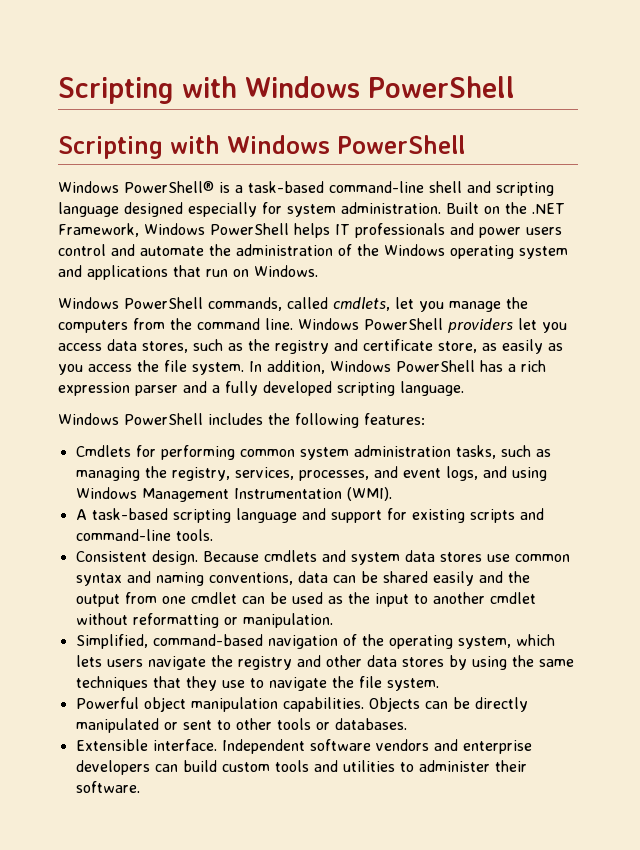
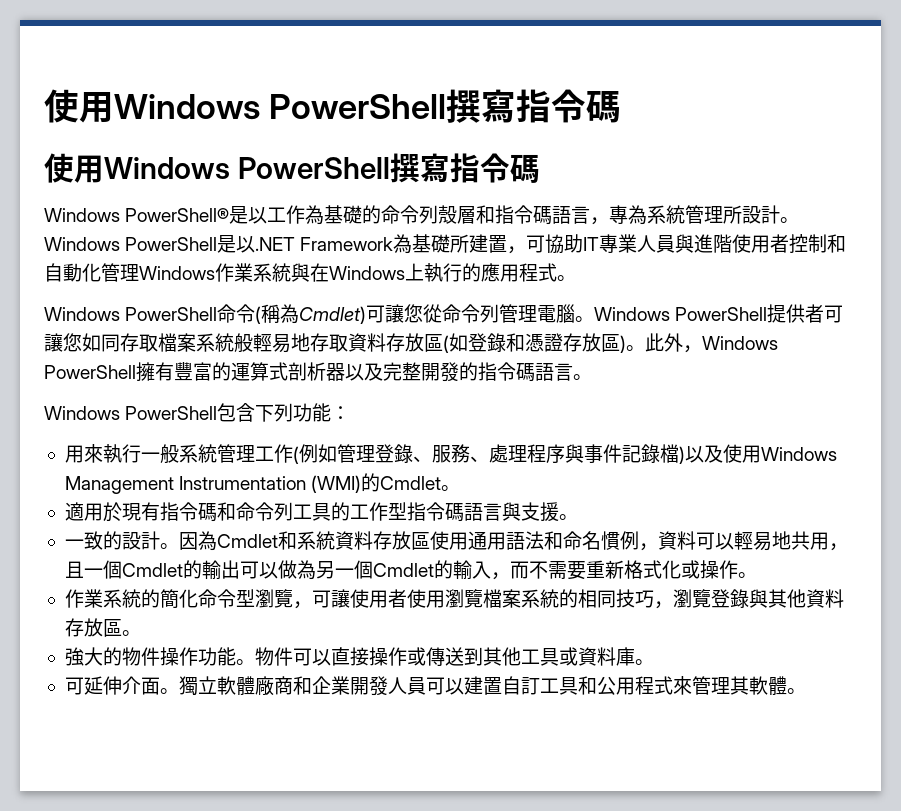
[58,76,515,104] [58,135,465,159] Scripting with Windows PowerShell // Scripting with Windows PowerShell -> [44,89,622,123] [44,153,540,183] 使用Windows PowerShell撰寫指令碼 // 使用Windows PowerShell撰寫指令碼
[219,181,554,196] [58,202,565,217] [58,223,562,238] [58,244,568,259] [58,265,318,280] [58,297,528,312] [58,318,567,333] [58,339,563,354] [58,360,546,375] [58,381,464,396] [58,413,425,428] [75,445,551,460] [75,466,547,481] [75,487,392,502] [75,508,544,523] [75,529,213,541] [75,550,570,565] [75,571,530,586] [75,592,536,607] [75,613,333,628] [75,634,555,649] [75,655,574,670] [75,676,439,691] [75,697,528,712] [75,718,407,733] [75,739,532,754] [75,760,527,775] [75,781,140,793] is a task-based command-line shell and scripting language designed especially for system administration. Built on the .NET Framework, Windows PowerShell helps IT professionals and power users control and automate the administration of the Windows operating system and applications that run on Windows. // Windows PowerShell commands, called cmdlets, let you manage the computers from the command line. Windows PowerShell providers let you access data stores, such as the registry and certificate store, as easily as you access the file system. In addition, Windows PowerShell has a rich expression parser and a fully developed scripting language. // Windows PowerShell includes the following features: // Cmdlets for performing common system administration tasks, such as managing the registry, services, processes, and event logs, and using Windows Management Instrumentation (WMI). // A task-based scripting language and support for existing scripts and command-line tools. // Consistent design. Because cmdlets and system data stores use common syntax and naming conventions, data can be shared easily and the output from one cmdlet can be used as the input to another cmdlet without reformatting or manipulation. // Simplified, command-based navigation of the operating system, which lets users navigate the registry and other data stores by using the same techniques that they use to navigate the file system. // Powerful object manipulation capabilities. Objects can be directly manipulated or sent to other tools or databases. // Extensible interface. Independent software vendors and enterprise developers can build custom tools and utilities to administer their software. -> [229,205,800,225] [44,234,847,254] [44,263,576,282] [44,304,844,324] [44,333,778,353] [44,362,592,382] [44,403,351,422] [64,444,837,464] [64,473,461,494] [64,502,578,522] [64,531,848,551] [64,560,757,580] [64,589,844,609] [64,618,141,637] [64,647,654,666] [64,676,806,696] 是以工作為基礎的命令列殼層和指令碼語言，專為系統管理所設計。Windows PowerShell是以.NET Framework為基礎所建置，可協助IT專業人員與進階使用者控制和自動化管理Windows作業系統與在Windows上執行的應用程式。 // Windows PowerShell命令(稱為Cmdlet)可讓您從命令列管理電腦。Windows PowerShell提供者可讓您如同存取檔案系統般輕易地存取資料存放區(如登錄和憑證存放區)。此外，Windows PowerShell擁有豐富的運算式剖析器以及完整開發的指令碼語言。 // Windows PowerShell包含下列功能： // 用來執行一般系統管理工作(例如管理登錄、服務、處理程序與事件記錄檔)以及使用Windows Management Instrumentation (WMI)的Cmdlet。 // 適用於現有指令碼和命令列工具的工作型指令碼語言與支援。 // 一致的設計。因為Cmdlet和系統資料存放區使用通用語法和命名慣例，資料可以輕易地共用，且一個Cmdlet的輸出可以做為另一個Cmdlet的輸入，而不需要重新格式化或操作。 // 作業系統的簡化命令型瀏覽，可讓使用者使用瀏覽檔案系統的相同技巧，瀏覽登錄與其他資料存放區。 // 強大的物件操作功能。物件可以直接操作或傳送到其他工具或資料庫。 // 可延伸介面。獨立軟體廠商和企業開發人員可以建置自訂工具和公用程式來管理其軟體。

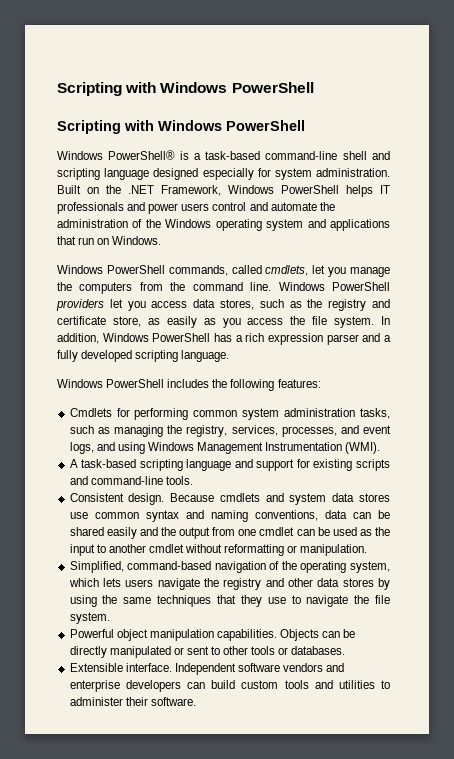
[44,89,622,123] [44,153,540,183] 使用Windows PowerShell撰寫指令碼 // 使用Windows PowerShell撰寫指令碼 -> [57,82,314,96] [57,120,305,134] Scripting with Windows PowerShell // Scripting with Windows PowerShell
[229,205,800,225] [44,234,847,254] [44,263,576,282] [44,304,844,324] [44,333,778,353] [44,362,592,382] [44,403,351,422] [64,444,837,464] [64,473,461,494] [64,502,578,522] [64,531,848,551] [64,560,757,580] [64,589,844,609] [64,618,141,637] [64,647,654,666] [64,676,806,696] 是以工作為基礎的命令列殼層和指令碼語言，專為系統管理所設計。Windows PowerShell是以.NET Framework為基礎所建置，可協助IT專業人員與進階使用者控制和自動化管理Windows作業系統與在Windows上執行的應用程式。 // Windows PowerShell命令(稱為Cmdlet)可讓您從命令列管理電腦。Windows PowerShell提供者可讓您如同存取檔案系統般輕易地存取資料存放區(如登錄和憑證存放區)。此外，Windows PowerShell擁有豐富的運算式剖析器以及完整開發的指令碼語言。 // Windows PowerShell包含下列功能： // 用來執行一般系統管理工作(例如管理登錄、服務、處理程序與事件記錄檔)以及使用Windows Management Instrumentation (WMI)的Cmdlet。 // 適用於現有指令碼和命令列工具的工作型指令碼語言與支援。 // 一致的設計。因為Cmdlet和系統資料存放區使用通用語法和命名慣例，資料可以輕易地共用，且一個Cmdlet的輸出可以做為另一個Cmdlet的輸入，而不需要重新格式化或操作。 // 作業系統的簡化命令型瀏覽，可讓使用者使用瀏覽檔案系統的相同技巧，瀏覽登錄與其他資料存放區。 // 強大的物件操作功能。物件可以直接操作或傳送到其他工具或資料庫。 // 可延伸介面。獨立軟體廠商和企業開發人員可以建置自訂工具和公用程式來管理其軟體。 -> [179,151,390,160] [57,168,390,180] [57,185,390,197] [57,202,335,214] [57,219,390,231] [57,236,162,245] [57,265,390,277] [57,282,390,294] [56,299,391,311] [57,316,390,328] [57,333,392,345] [57,350,230,362] [57,379,321,391] [69,408,390,420] [69,425,391,437] [69,442,381,454] [69,459,390,471] [69,476,193,485] [69,493,390,505] [69,510,390,522] [69,527,391,539] [69,544,368,556] [69,561,391,573] [68,578,390,590] [69,595,390,607] [69,612,110,624] [69,629,356,641] [69,646,346,658] [69,663,345,675] [69,680,390,692] [69,697,196,706] is a task-based command-line shell and scripting language designed especially for system administration. Built on the .NET Framework, Windows PowerShell helps IT professionals and power users control and automate the administration of the Windows operating system and applications that run on Windows. // Windows PowerShell commands, called cmdlets, let you manage the computers from the command line. Windows PowerShell providers let you access data stores, such as the registry and certificate store, as easily as you access the file system. In addition, Windows PowerShell has a rich expression parser and a fully developed scripting language. // Windows PowerShell includes the following features: // Cmdlets for performing common system administration tasks, such as managing the registry, services, processes, and event logs, and using Windows Management Instrumentation (WMI). // A task-based scripting language and support for existing scripts and command-line tools. // Consistent design. Because cmdlets and system data stores use common syntax and naming conventions, data can be shared easily and the output from one cmdlet can be used as the input to another cmdlet without reformatting or manipulation. // Simplified, command-based navigation of the operating system, which lets users navigate the registry and other data stores by using the same techniques that they use to navigate the file system. // Powerful object manipulation capabilities. Objects can be directly manipulated or sent to other tools or databases. // Extensible interface. Independent software vendors and enterprise developers can build custom tools and utilities to administer their software.

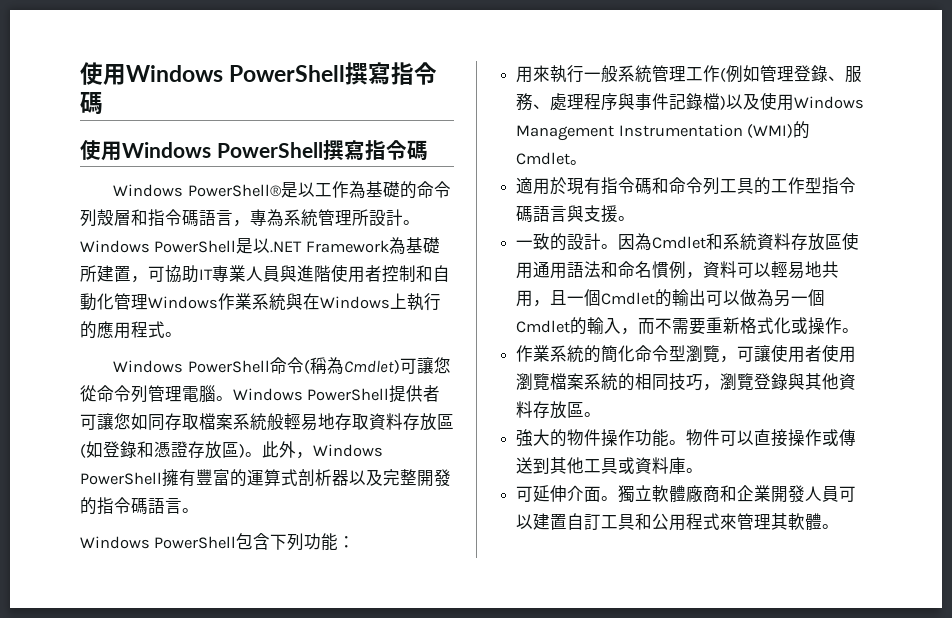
[57,82,314,96] [57,120,305,134] Scripting with Windows PowerShell // Scripting with Windows PowerShell -> [80,62,438,85] [80,92,103,115] [80,140,428,161] 使用Windows PowerShell撰寫指令碼 // 使用Windows PowerShell撰寫指令碼
[179,151,390,160] [57,168,390,180] [57,185,390,197] [57,202,335,214] [57,219,390,231] [57,236,162,245] [57,265,390,277] [57,282,390,294] [56,299,391,311] [57,316,390,328] [57,333,392,345] [57,350,230,362] [57,379,321,391] [69,408,390,420] [69,425,391,437] [69,442,381,454] [69,459,390,471] [69,476,193,485] [69,493,390,505] [69,510,390,522] [69,527,391,539] [69,544,368,556] [69,561,391,573] [68,578,390,590] [69,595,390,607] [69,612,110,624] [69,629,356,641] [69,646,346,658] [69,663,345,675] [69,680,390,692] [69,697,196,706] is a task-based command-line shell and scripting language designed especially for system administration. Built on the .NET Framework, Windows PowerShell helps IT professionals and power users control and automate the administration of the Windows operating system and applications that run on Windows. // Windows PowerShell commands, called cmdlets, let you manage the computers from the command line. Windows PowerShell providers let you access data stores, such as the registry and certificate store, as easily as you access the file system. In addition, Windows PowerShell has a rich expression parser and a fully developed scripting language. // Windows PowerShell includes the following features: // Cmdlets for performing common system administration tasks, such as managing the registry, services, processes, and event logs, and using Windows Management Instrumentation (WMI). // A task-based scripting language and support for existing scripts and command-line tools. // Consistent design. Because cmdlets and system data stores use common syntax and naming conventions, data can be shared easily and the output from one cmdlet can be used as the input to another cmdlet without reformatting or manipulation. // Simplified, command-based navigation of the operating system, which lets users navigate the registry and other data stores by using the same techniques that they use to navigate the file system. // Powerful object manipulation capabilities. Objects can be directly manipulated or sent to other tools or databases. // Extensible interface. Independent software vendors and enterprise developers can build custom tools and utilities to administer their software. -> [280,181,451,199] [80,209,420,227] [80,237,440,255] [80,265,450,283] [80,293,441,311] [80,321,182,339] [113,357,451,375] [80,385,441,403] [80,413,454,431] [80,441,383,459] [80,469,451,487] [80,497,199,515] [80,533,356,551] [516,65,863,83] [516,93,865,111] [516,121,811,141] [516,152,588,165] [516,177,857,195] [516,205,636,223] [516,233,860,251] [516,261,840,279] [516,289,826,307] [516,317,860,335] [516,345,857,363] [516,373,857,391] [516,401,602,419] [516,429,857,447] [516,457,704,474] [516,485,857,503] [516,513,840,531] 是以工作為基礎的命令列殼層和指令碼語言，專為系統管理所設計。Windows PowerShell是以.NET Framework為基礎所建置，可協助IT專業人員與進階使用者控制和自動化管理Windows作業系統與在Windows上執行的應用程式。 // Windows PowerShell命令(稱為Cmdlet)可讓您從命令列管理電腦。Windows PowerShell提供者可讓您如同存取檔案系統般輕易地存取資料存放區(如登錄和憑證存放區)。此外，Windows PowerShell擁有豐富的運算式剖析器以及完整開發的指令碼語言。 // Windows PowerShell包含下列功能： // 用來執行一般系統管理工作(例如管理登錄、服務、處理程序與事件記錄檔)以及使用Windows Management Instrumentation (WMI)的Cmdlet。 // 適用於現有指令碼和命令列工具的工作型指令碼語言與支援。 // 一致的設計。因為Cmdlet和系統資料存放區使用通用語法和命名慣例，資料可以輕易地共用，且一個Cmdlet的輸出可以做為另一個Cmdlet的輸入，而不需要重新格式化或操作。 // 作業系統的簡化命令型瀏覽，可讓使用者使用瀏覽檔案系統的相同技巧，瀏覽登錄與其他資料存放區。 // 強大的物件操作功能。物件可以直接操作或傳送到其他工具或資料庫。 // 可延伸介面。獨立軟體廠商和企業開發人員可以建置自訂工具和公用程式來管理其軟體。

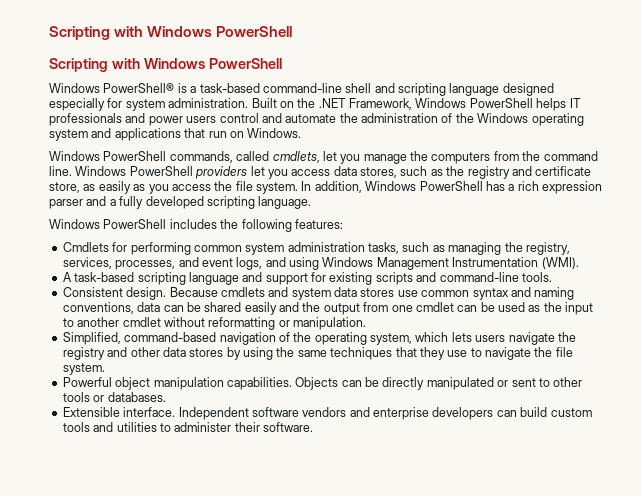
[80,62,438,85] [80,92,103,115] [80,140,428,161] 使用Windows PowerShell撰寫指令碼 // 使用Windows PowerShell撰寫指令碼 -> [49,26,293,40] [49,58,282,72] Scripting with Windows PowerShell // Scripting with Windows PowerShell
[280,181,451,199] [80,209,420,227] [80,237,440,255] [80,265,450,283] [80,293,441,311] [80,321,182,339] [113,357,451,375] [80,385,441,403] [80,413,454,431] [80,441,383,459] [80,469,451,487] [80,497,199,515] [80,533,356,551] [516,65,863,83] [516,93,865,111] [516,121,811,141] [516,152,588,165] [516,177,857,195] [516,205,636,223] [516,233,860,251] [516,261,840,279] [516,289,826,307] [516,317,860,335] [516,345,857,363] [516,373,857,391] [516,401,602,419] [516,429,857,447] [516,457,704,474] [516,485,857,503] [516,513,840,531] 是以工作為基礎的命令列殼層和指令碼語言，專為系統管理所設計。Windows PowerShell是以.NET Framework為基礎所建置，可協助IT專業人員與進階使用者控制和自動化管理Windows作業系統與在Windows上執行的應用程式。 // Windows PowerShell命令(稱為Cmdlet)可讓您從命令列管理電腦。Windows PowerShell提供者可讓您如同存取檔案系統般輕易地存取資料存放區(如登錄和憑證存放區)。此外，Windows PowerShell擁有豐富的運算式剖析器以及完整開發的指令碼語言。 // Windows PowerShell包含下列功能： // 用來執行一般系統管理工作(例如管理登錄、服務、處理程序與事件記錄檔)以及使用Windows Management Instrumentation (WMI)的Cmdlet。 // 適用於現有指令碼和命令列工具的工作型指令碼語言與支援。 // 一致的設計。因為Cmdlet和系統資料存放區使用通用語法和命名慣例，資料可以輕易地共用，且一個Cmdlet的輸出可以做為另一個Cmdlet的輸入，而不需要重新格式化或操作。 // 作業系統的簡化命令型瀏覽，可讓使用者使用瀏覽檔案系統的相同技巧，瀏覽登錄與其他資料存放區。 // 強大的物件操作功能。物件可以直接操作或傳送到其他工具或資料庫。 // 可延伸介面。獨立軟體廠商和企業開發人員可以建置自訂工具和公用程式來管理其軟體。 -> [177,83,554,96] [49,98,581,111] [49,113,584,126] [49,128,302,141] [49,151,598,164] [49,166,592,179] [49,181,602,194] [49,196,312,209] [49,219,343,232] [62,242,570,255] [62,257,579,270] [62,272,552,285] [62,287,575,300] [62,302,594,315] [62,317,366,330] [62,332,576,345] [62,347,573,360] [62,363,105,375] [62,377,583,390] [62,392,166,402] [62,407,592,420] [62,422,313,432] is a task-based command-line shell and scripting language designed especially for system administration. Built on the .NET Framework, Windows PowerShell helps IT professionals and power users control and automate the administration of the Windows operating system and applications that run on Windows. // Windows PowerShell commands, called cmdlets, let you manage the computers from the command line. Windows PowerShell providers let you access data stores, such as the registry and certificate store, as easily as you access the file system. In addition, Windows PowerShell has a rich expression parser and a fully developed scripting language. // Windows PowerShell includes the following features: // Cmdlets for performing common system administration tasks, such as managing the registry, services, processes, and event logs, and using Windows Management Instrumentation (WMI). // A task-based scripting language and support for existing scripts and command-line tools. // Consistent design. Because cmdlets and system data stores use common syntax and naming conventions, data can be shared easily and the output from one cmdlet can be used as the input to another cmdlet without reformatting or manipulation. // Simplified, command-based navigation of the operating system, which lets users navigate the registry and other data stores by using the same techniques that they use to navigate the file system. // Powerful object manipulation capabilities. Objects can be directly manipulated or sent to other tools or databases. // Extensible interface. Independent software vendors and enterprise developers can build custom tools and utilities to administer their software.

